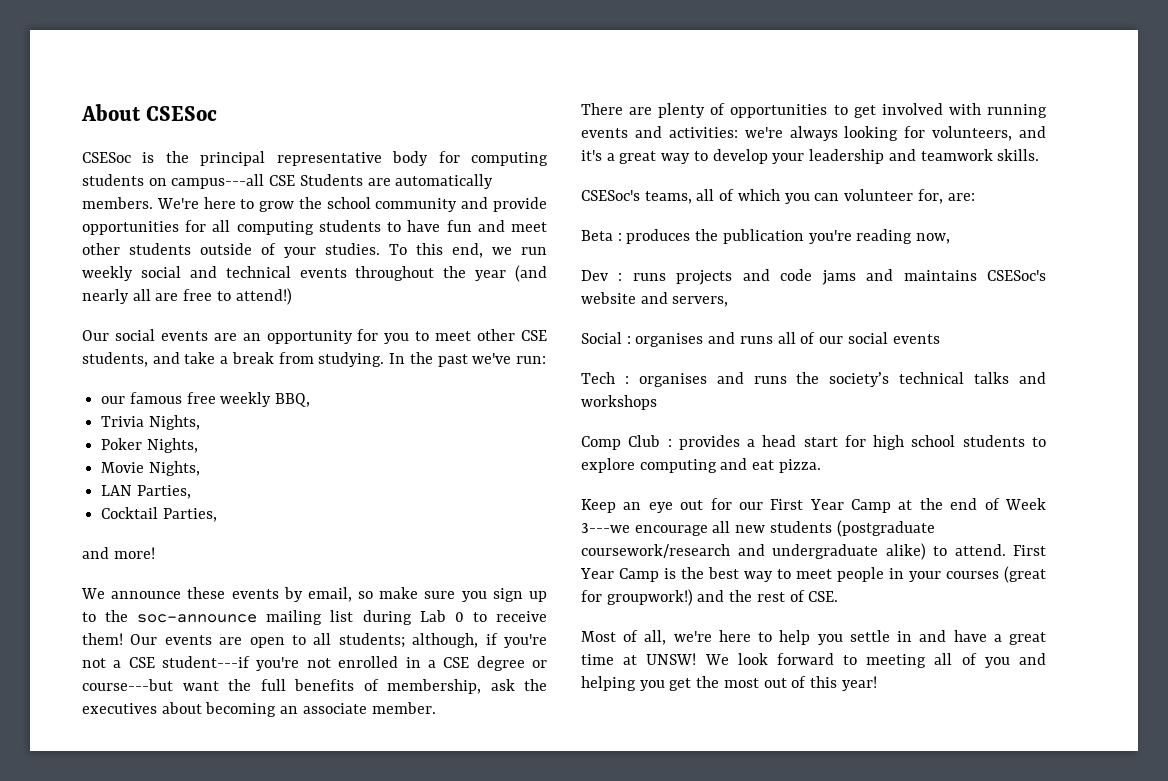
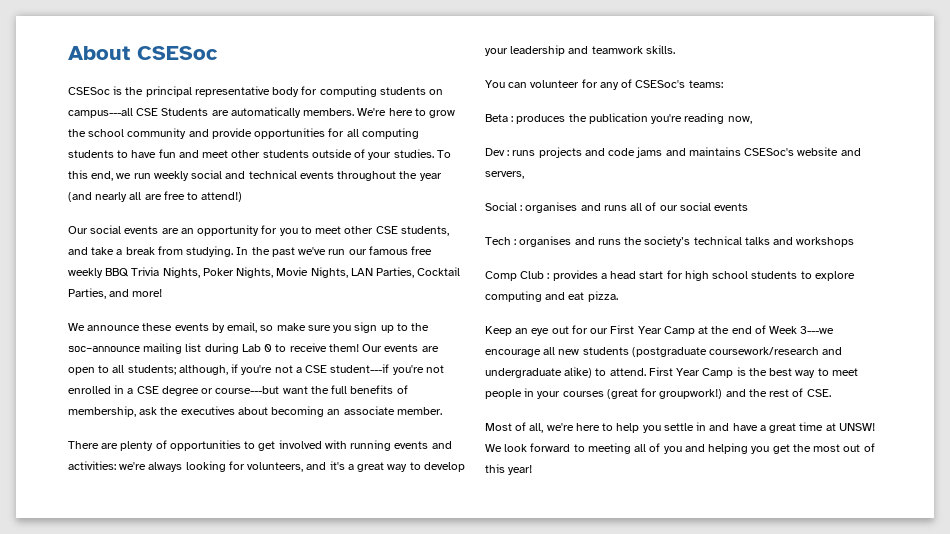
[515,356,546,364] run: // -> [328,249,346,255] run
[275,393,311,407] BBQ, // -> [105,268,130,277] BBQ
(200, 422) // -> (200, 272) none
(198, 445) // -> (274, 272) none
(200, 468) // -> (348, 272) none
(191, 492) // -> (415, 272) none
(217, 515) // -> (106, 293) none
[581,189,975,204] CSESoc's teams, all of which you can volunteer for, are: -> [485,79,723,90] You can volunteer for any of CSESoc's teams:

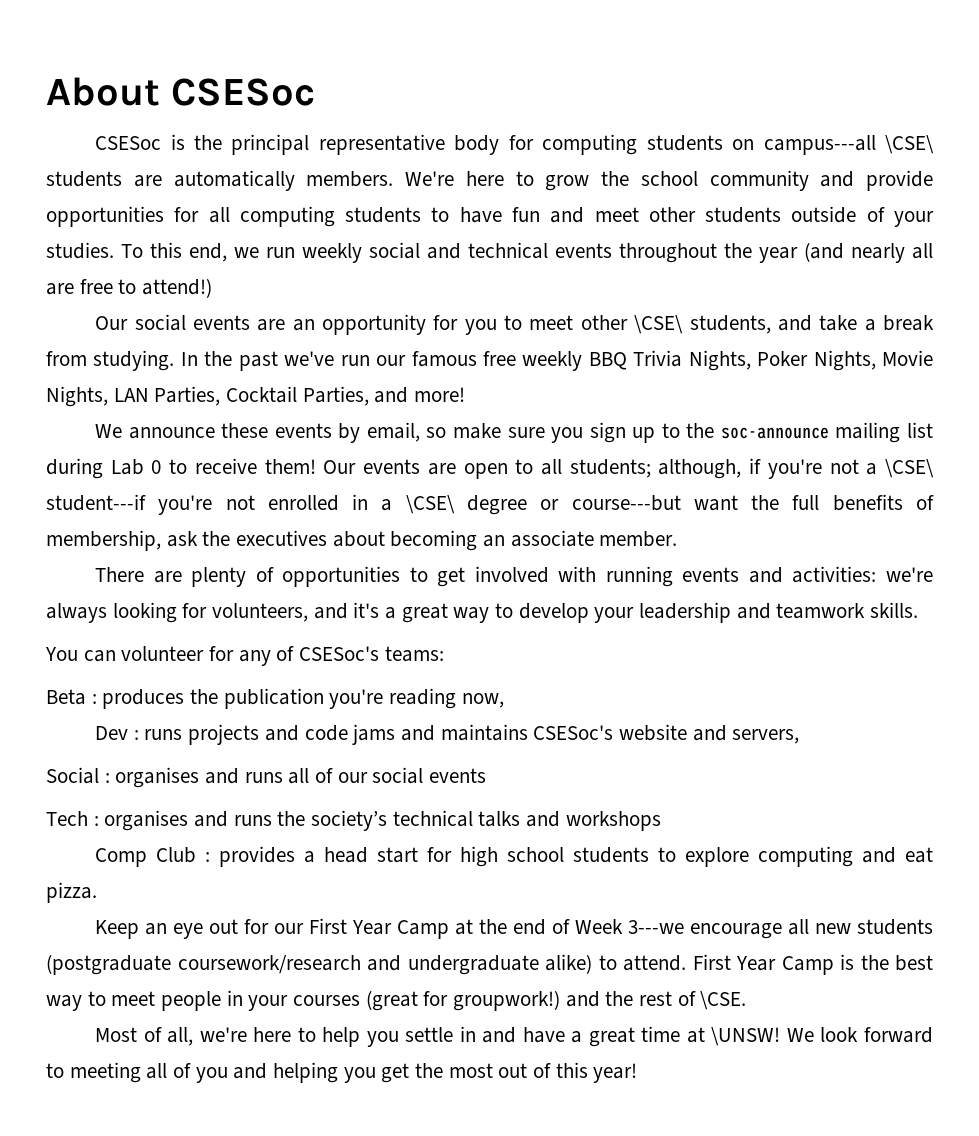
[136,108,209,116] CSE Students -> [884,135,934,154] [46,171,122,187] \CSE\ students
[375,226,398,234] CSE -> [634,315,684,334] \CSE\
[305,365,328,373] CSE -> [884,459,934,478] \CSE\
[136,386,159,394] CSE -> [405,495,455,514] \CSE\
[806,389,831,397] CSE. -> [700,991,747,1010] \CSE.
[838,423,875,431] UNSW! -> [711,1027,781,1046] \UNSW!

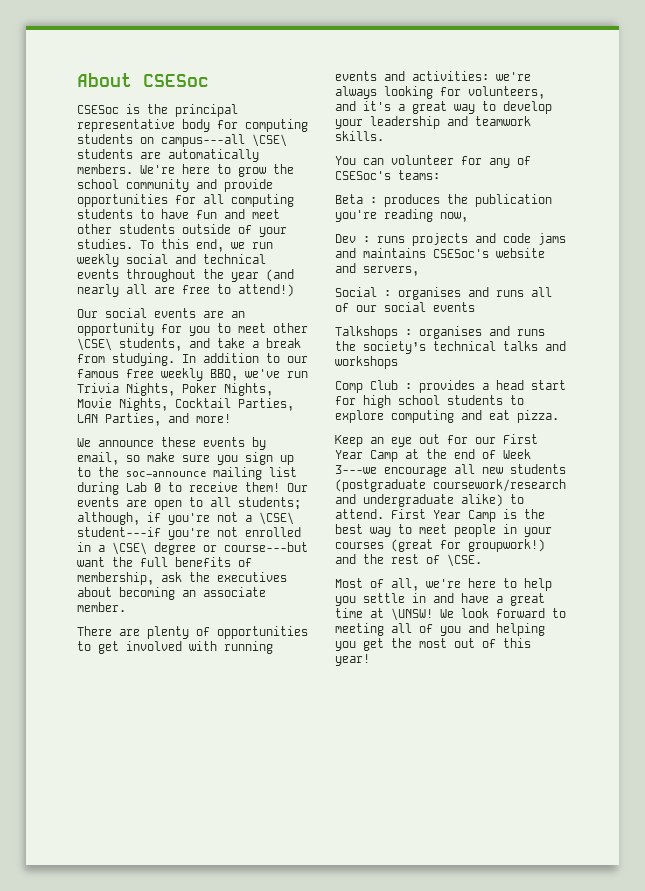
[204,351,370,371] the past we've run -> [203,353,280,363] addition to
[588,352,627,370] BBQ -> [210,369,308,381] BBQ, we've run
[113,386,298,406] LAN Parties, Cocktail -> [175,398,294,411] [77,414,98,423] Cocktail Parties, LAN
[46,811,88,826] Tech -> [335,326,398,339] Talkshops

